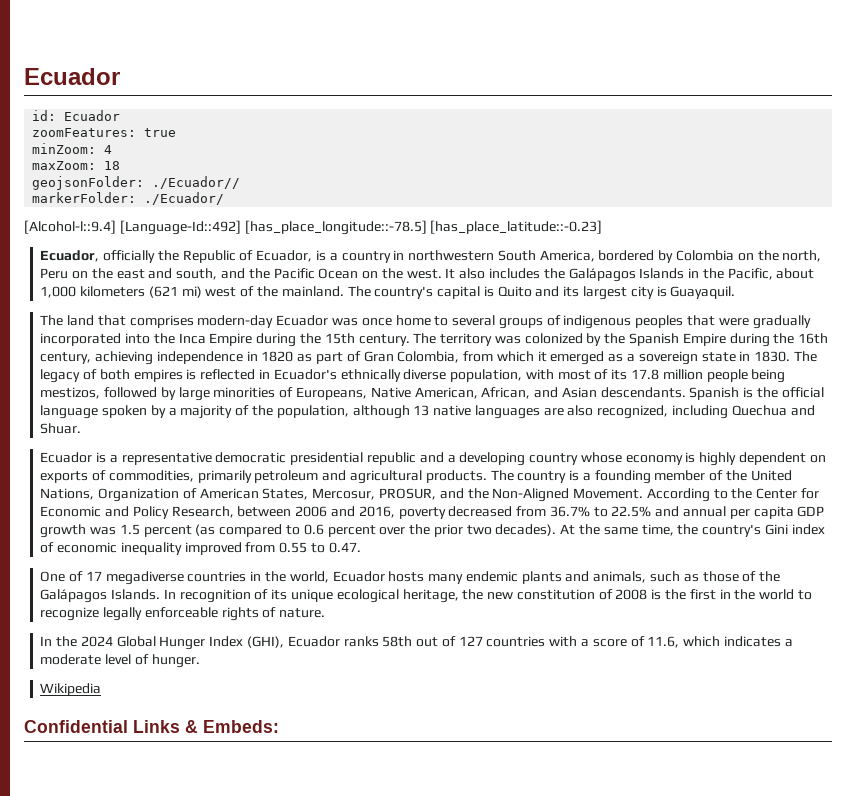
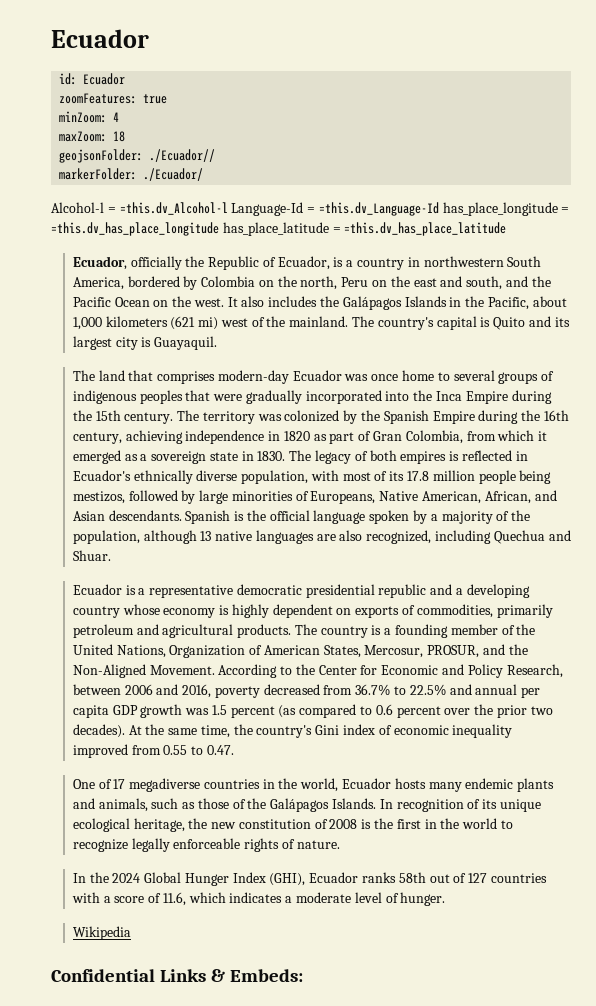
[24,220,603,235] [Alcohol-l::9.4] [Language-Id::492] [has_place_longitude::-78.5] [has_place_latitude::-0.23] -> [51,202,570,216] [51,222,507,236] Alcohol-l = =this.dv_Alcohol-l Language-Id = =this.dv_Language-Id has_place_longitude = =this.dv_has_place_longitude has_place_latitude = =this.dv_has_place_latitude

